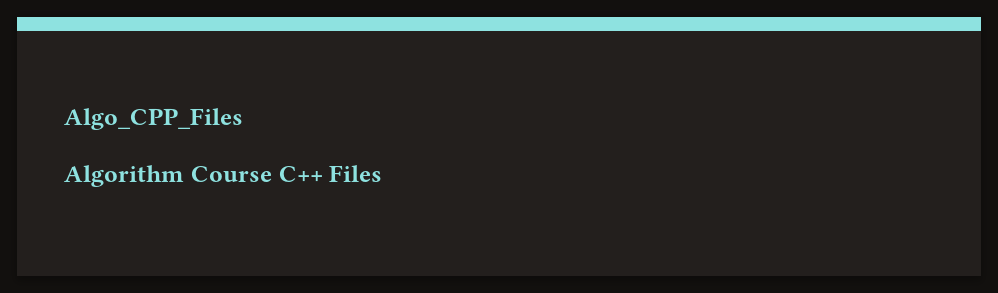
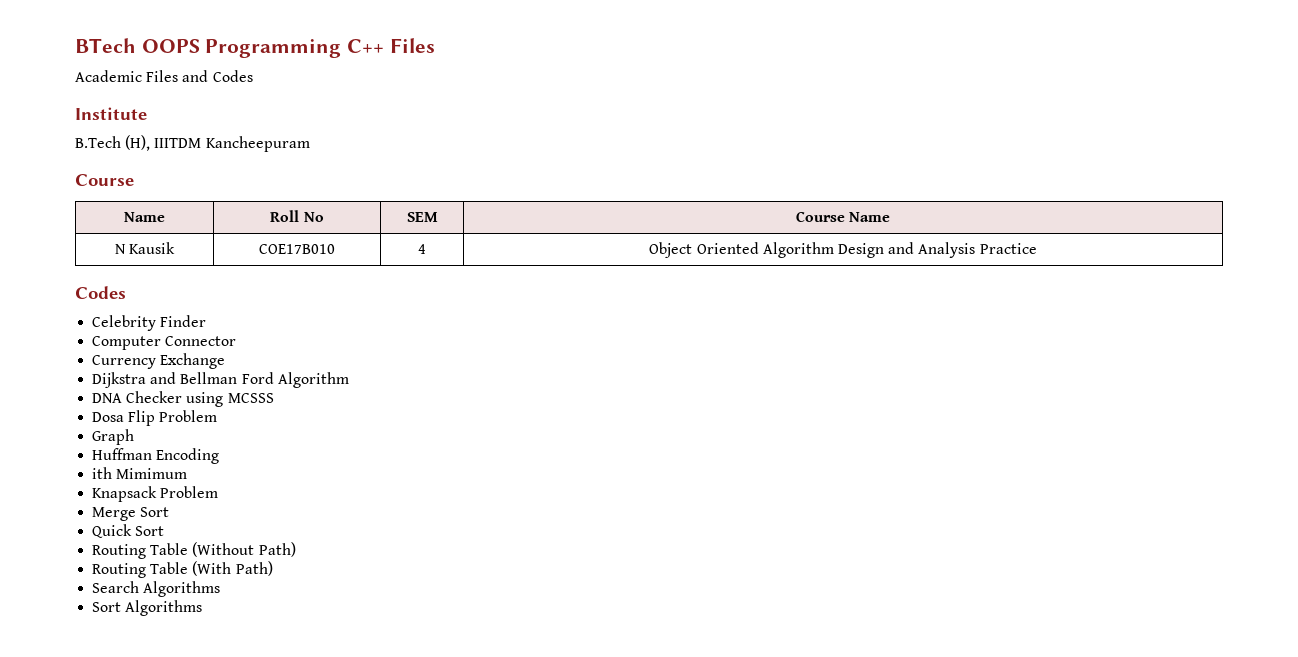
[64,108,243,130] [64,165,272,187] Algo_CPP_Files // Algorithm Course -> [75,38,342,58] BTech OOPS Programming
(383, 173) none -> [75,70,253,82] [75,107,147,120] [75,135,310,152] [75,174,134,186] [124,212,165,222] [270,210,324,222] [406,212,438,222] [795,211,891,222] [114,242,176,254] [259,244,335,254] [418,244,426,254] [649,242,1037,258] [75,286,126,299] [92,315,207,331] [92,336,237,350] [92,353,226,369] [92,372,349,388] [92,391,274,407] [92,410,218,426] [92,429,135,445] [92,448,220,464] [92,467,188,479] [92,486,219,502] [92,507,170,521] [92,524,165,538] [92,542,296,559] [92,561,273,578] [92,581,221,597] [92,600,203,616] // Academic Files and Codes // Institute // B.Tech (H), IIITDM Kancheepuram // Course // Name | Roll No | SEM | Course Name // N Kausik | COE17B010 | 4 | Object Oriented Algorithm Design and Analysis Practice // Codes // Celebrity Finder // Computer Connector // Currency Exchange // Dijkstra and Bellman Ford Algorithm // DNA Checker using MCSSS // Dosa Flip Problem // Graph // Huffman Encoding // ith Mimimum // Knapsack Problem // Merge Sort // Quick Sort // Routing Table (Without Path) // Routing Table (With Path) // Search Algorithms // Sort Algorithms

